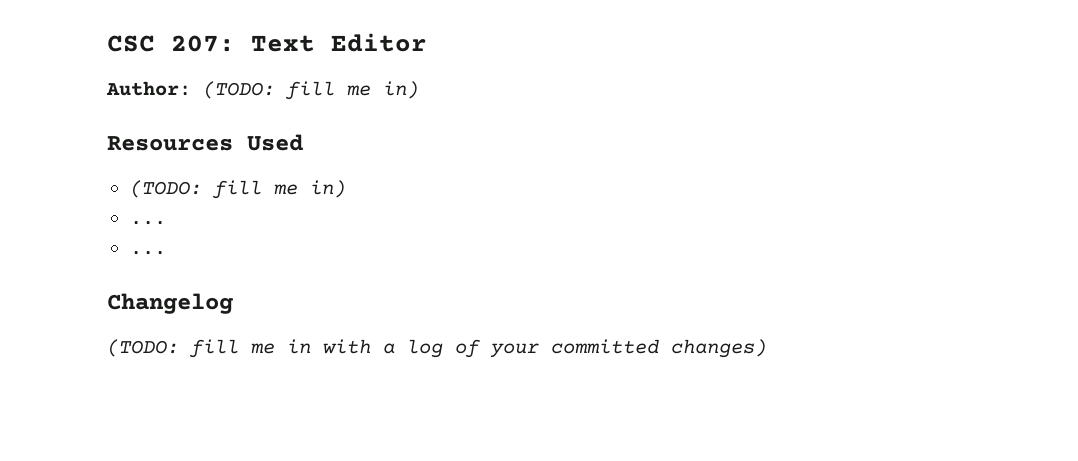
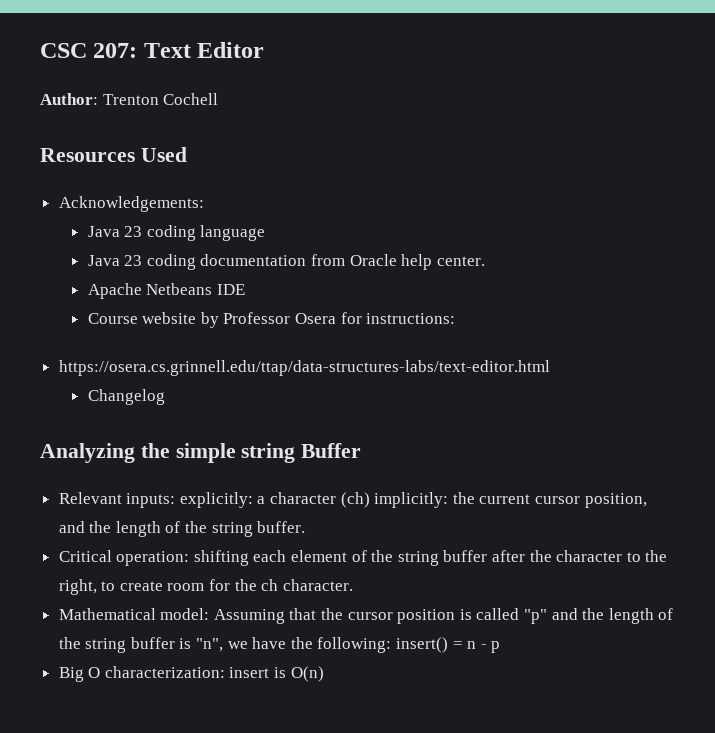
[203,81,419,100] [107,134,303,151] [129,180,346,199] [129,221,166,225] [129,251,166,255] [107,293,233,314] [107,339,767,358] (TODO: fill me in) // Resources Used // (TODO: fill me in) // ... // ... // Changelog // (TODO: fill me in with a log of your committed changes) -> [102,93,219,105] [40,147,187,162] [58,196,204,212] [87,225,266,241] [87,254,485,270] [87,283,245,299] [87,312,456,328] [58,360,550,376] [87,389,165,405] [40,443,362,463] [58,492,647,508] [58,521,306,537] [58,550,668,566] [58,579,353,595] [58,608,674,624] [58,637,501,653] [58,666,324,682] Trenton Cochell // Resources Used // Acknowledgements: // Java 23 coding language // Java 23 coding documentation from Oracle help center. // Apache Netbeans IDE // Course website by Professor Osera for instructions: // https://osera.cs.grinnell.edu/ttap/data-structures-labs/text-editor.html // Changelog // Analyzing the simple string Buffer // Relevant inputs: explicitly: a character (ch) implicitly: the current cursor position, and the length of the string buffer. // Critical operation: shifting each element of the string buffer after the character to the right, to create room for the ch character. // Mathematical model: Assuming that the cursor position is called "p" and the length of the string buffer is "n", we have the following: insert() = n - p // Big O characterization: insert is O(n)

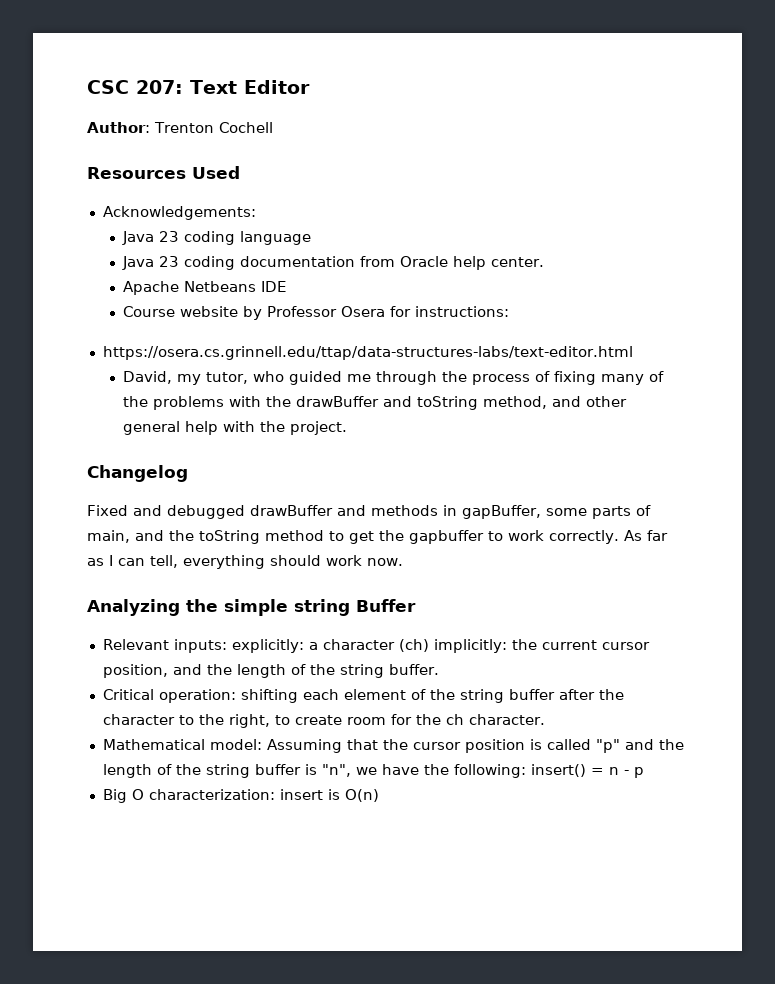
[87,389,165,405] Changelog -> [123,371,665,385] [123,396,628,410] [123,421,348,435] [87,465,188,482] [87,505,651,519] [87,530,668,544] [87,555,403,569] David, my tutor, who guided me through the process of fixing many of the problems with the drawBuffer and toString method, and other general help with the project. // Changelog // Fixed and debugged drawBuffer and methods in gapBuffer, some parts of main, and the toString method to get the gapbuffer to work correctly. As far as I can tell, everything should work now.

